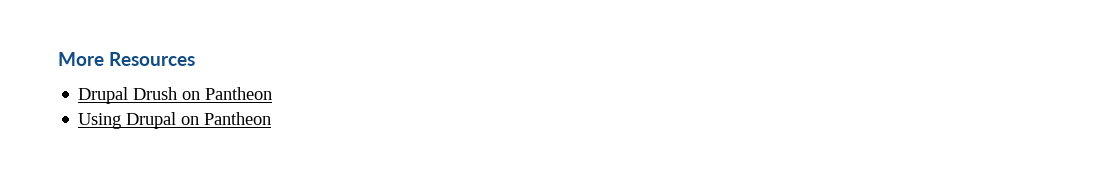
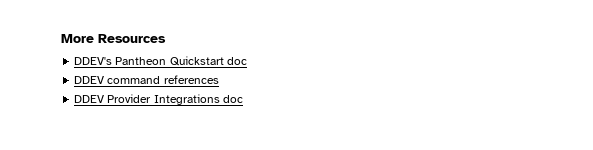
[78,87,273,104] [78,112,272,129] Drupal Drush on Pantheon // Using Drupal on Pantheon -> [74,56,247,66] [74,75,219,84] [74,94,243,105] DDEV's Pantheon Quickstart doc // DDEV command references // DDEV Provider Integrations doc

